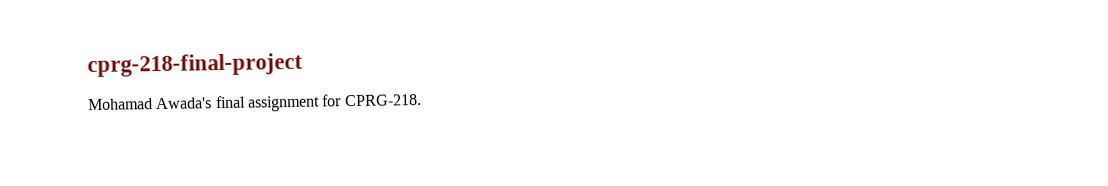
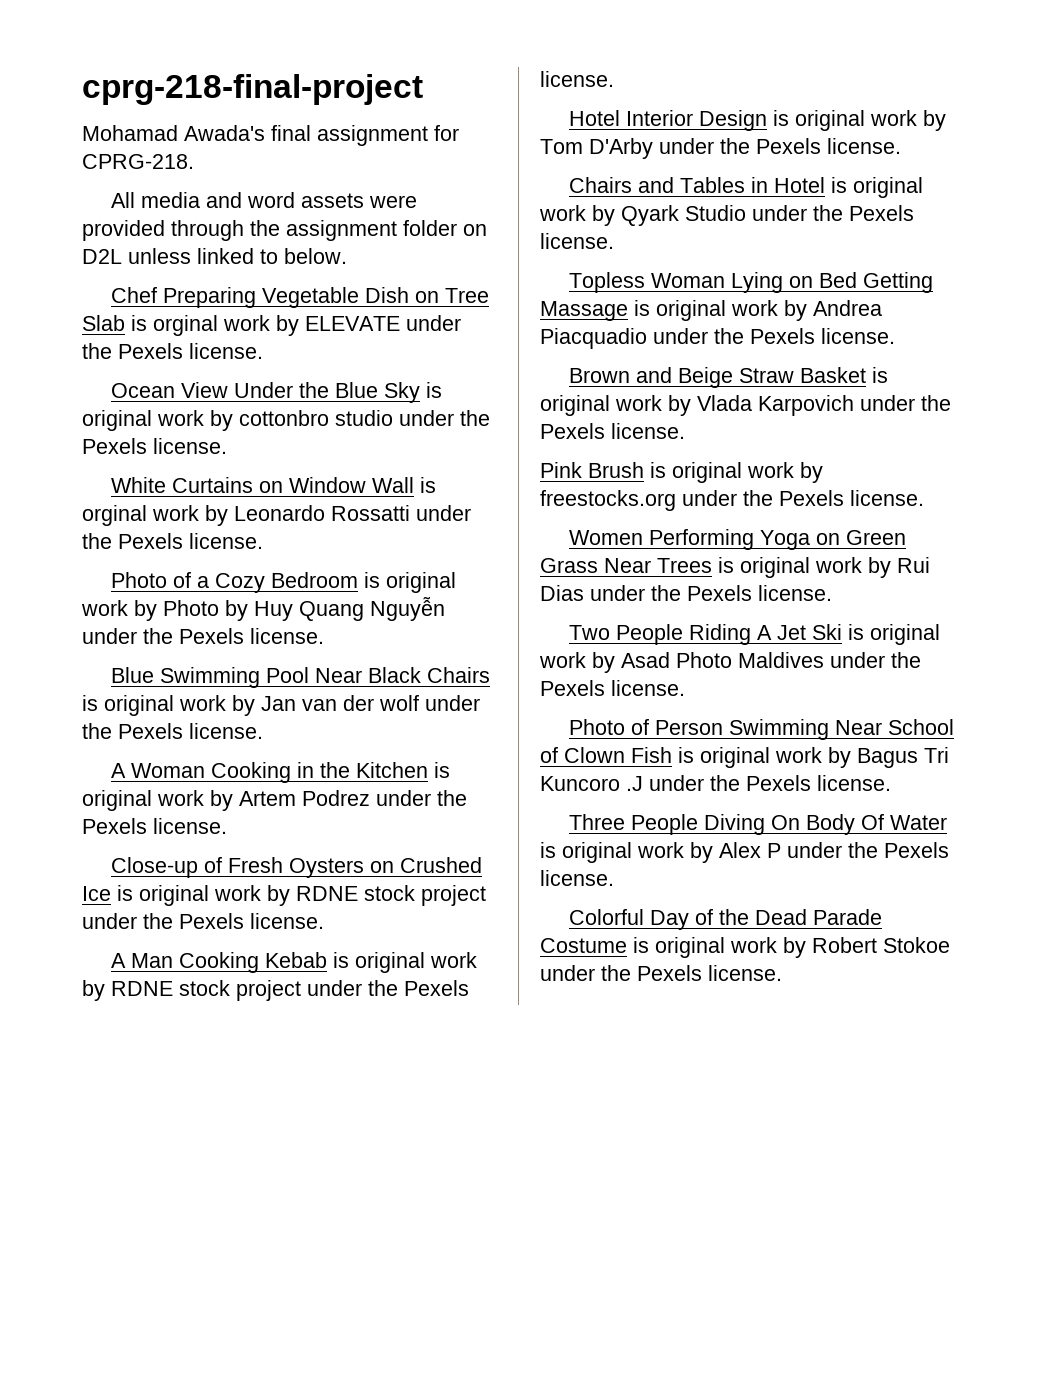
(422, 100) none -> [110,192,417,208] [82,220,487,241] [82,248,347,264] [110,287,489,308] [82,315,461,336] [82,343,263,359] [110,382,442,403] [82,410,490,431] [82,438,227,454] [110,477,436,493] [82,505,471,526] [82,533,263,549] [110,572,456,593] [81,597,445,621] [82,628,324,644] [110,667,490,688] [82,695,480,716] [82,723,263,739] [110,762,450,783] [82,790,467,811] [82,818,227,834] [110,857,482,878] [82,885,486,906] [82,913,324,929] [110,952,477,973] [82,980,469,1001] [540,71,614,87] [568,110,946,131] [540,138,901,159] [568,177,923,198] [539,205,914,226] [540,233,614,249] [568,272,933,293] [540,300,882,321] [540,328,895,349] [568,367,888,388] [540,395,951,416] [540,423,685,439] [540,462,823,483] [540,490,924,511] [568,529,906,550] [540,557,930,578] [540,585,832,601] [568,624,940,645] [539,652,921,673] [540,680,685,696] [568,719,954,740] [540,747,949,768] [540,775,891,791] [568,814,947,835] [540,842,949,863] [540,870,614,886] [568,909,882,930] [540,937,950,958] [540,965,782,981] // All media and word assets were provided through the assignment folder on D2L unless linked to below. // Chef Preparing Vegetable Dish on Tree Slab is orginal work by ELEVATE under the Pexels license. // Ocean View Under the Blue Sky is original work by cottonbro studio under the Pexels license. // White Curtains on Window Wall is orginal work by Leonardo Rossatti under the Pexels license. // Photo of a Cozy Bedroom is original work by Photo by Huy Quang Nguyễn under the Pexels license. // Blue Swimming Pool Near Black Chairs is original work by Jan van der wolf under the Pexels license. // A Woman Cooking in the Kitchen is original work by Artem Podrez under the Pexels license. // Close-up of Fresh Oysters on Crushed Ice is original work by RDNE stock project under the Pexels license. // A Man Cooking Kebab is original work by RDNE stock project under the Pexels license. // Hotel Interior Design is original work by Tom D'Arby under the Pexels license. // Chairs and Tables in Hotel is original work by Qyark Studio under the Pexels license. // Topless Woman Lying on Bed Getting Massage is original work by Andrea Piacquadio under the Pexels license. // Brown and Beige Straw Basket is original work by Vlada Karpovich under the Pexels license. // Pink Brush is original work by freestocks.org under the Pexels license. // Women Performing Yoga on Green Grass Near Trees is original work by Rui Dias under the Pexels license. // Two People Riding A Jet Ski is original work by Asad Photo Maldives under the Pexels license. // Photo of Person Swimming Near School of Clown Fish is original work by Bagus Tri Kuncoro .J under the Pexels license. // Three People Diving On Body Of Water is original work by Alex P under the Pexels license. // Colorful Day of the Dead Parade Costume is original work by Robert Stokoe under the Pexels license.

